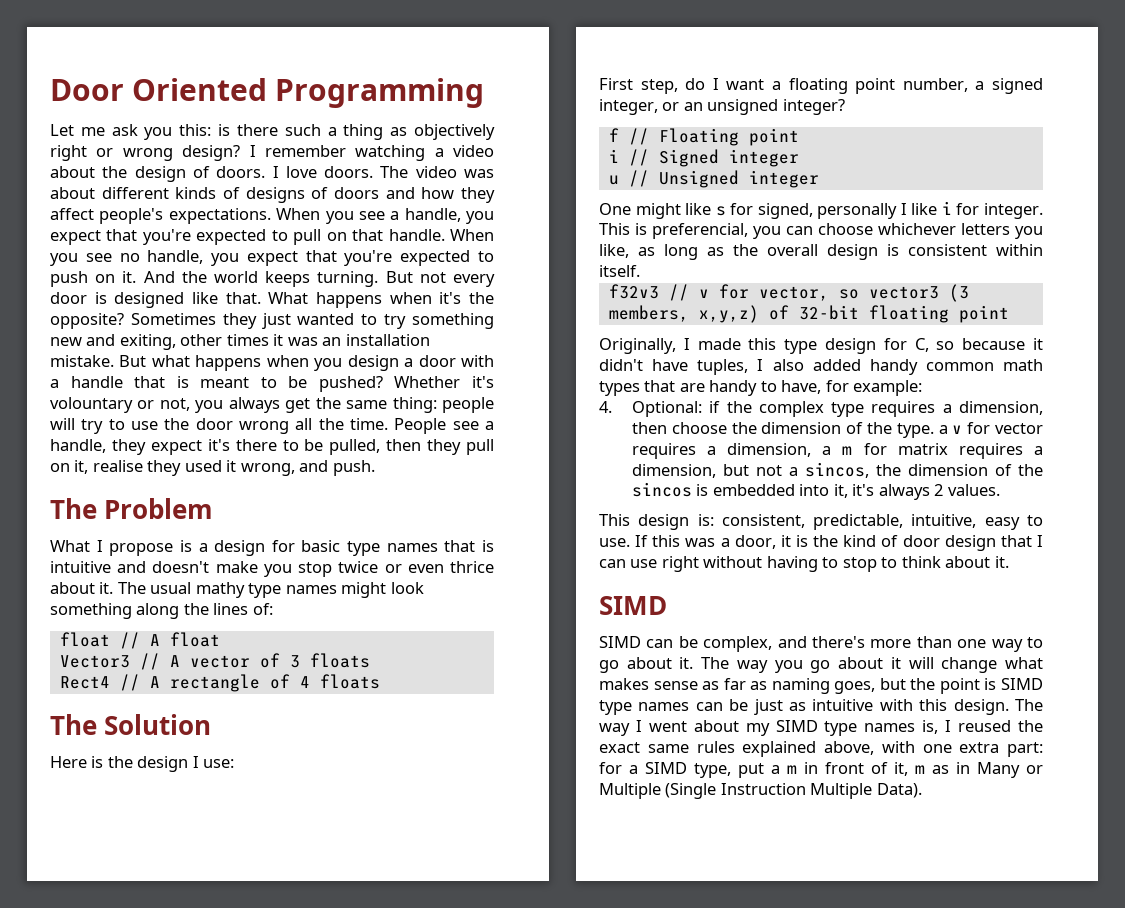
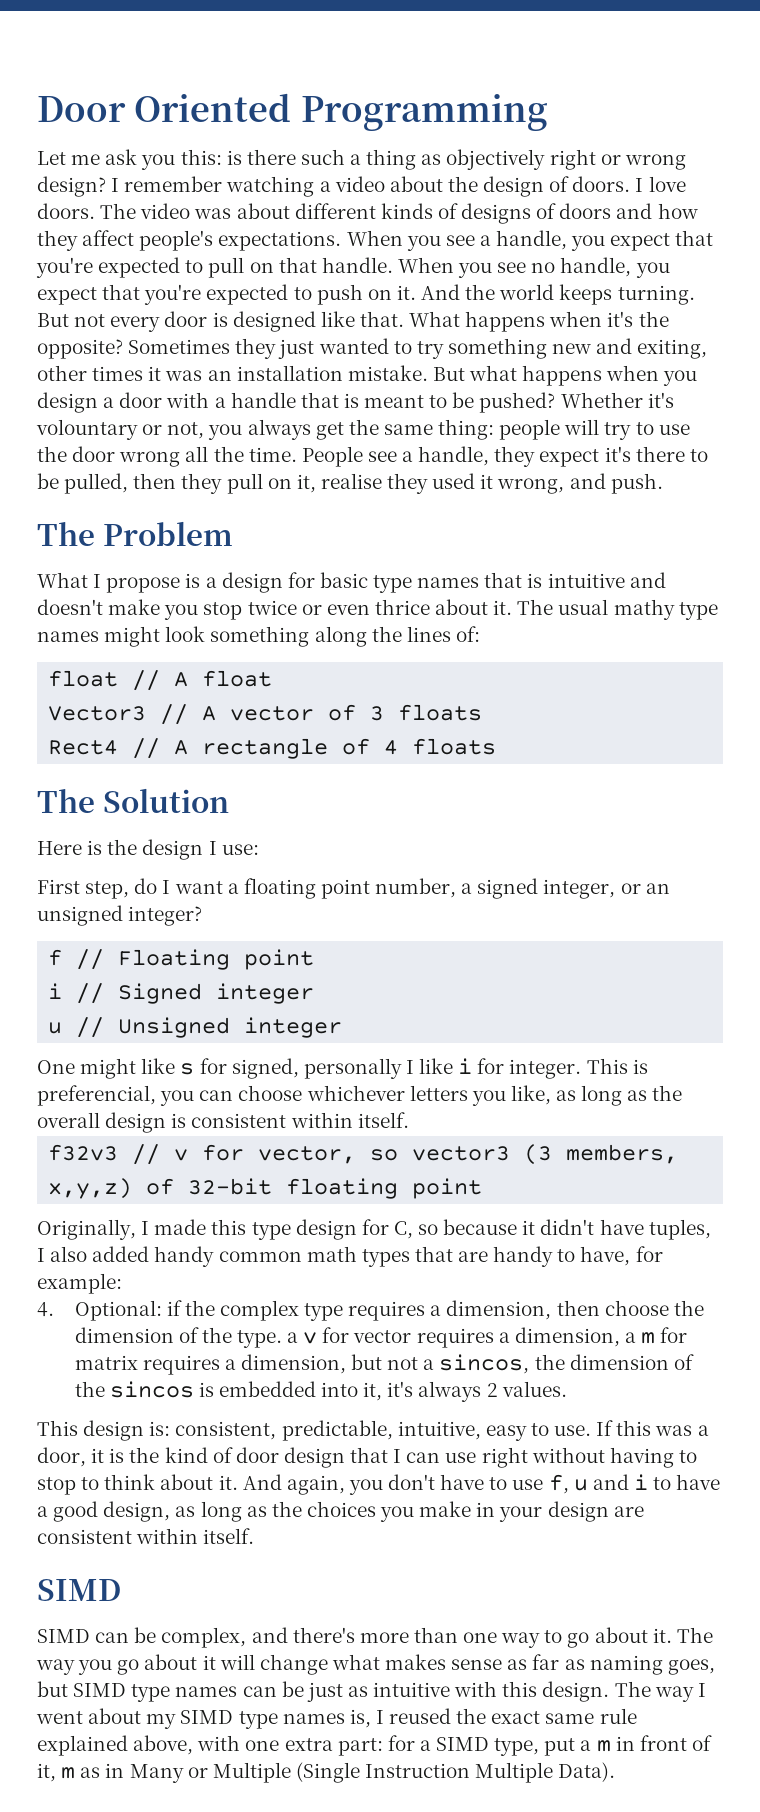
(1009, 562) none -> [242,1474,721,1495] [37,1501,644,1522] [37,1528,255,1544] And again, you don't have to use f, u and i to have a good design, as long as the choices you make in your design are consistent within itself.
[910,678,997,694] the point is -> (68, 1689) none
[696,741,735,753] rules -> [599,1708,637,1724] rule

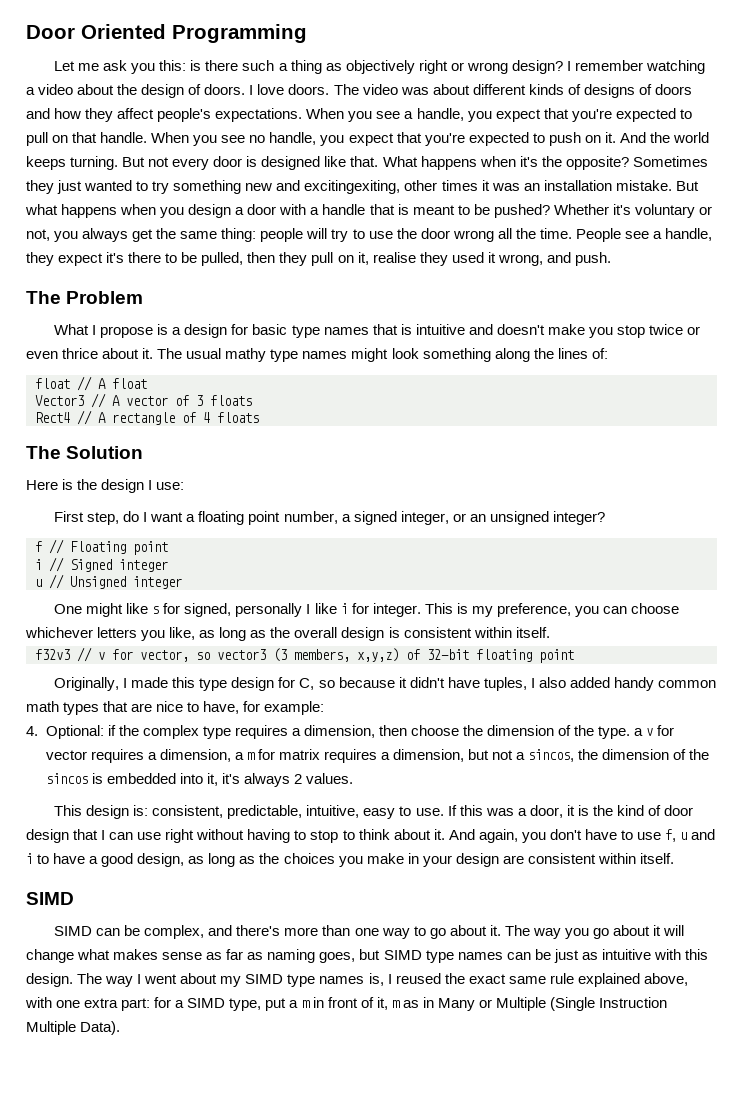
[637,339,708,359] exiting, -> [304,180,401,194] excitingexiting,
[36,419,138,440] volountary -> [634,204,695,218] voluntary
[37,1085,156,1106] preferencial, -> [471,603,571,617] my preference,
[493,1246,554,1267] handy -> [156,701,184,712] nice

